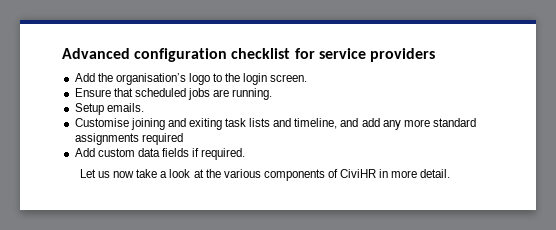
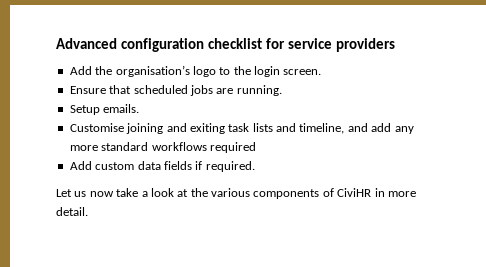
[74,133,139,145] assignments -> [151,142,207,151] workflows

